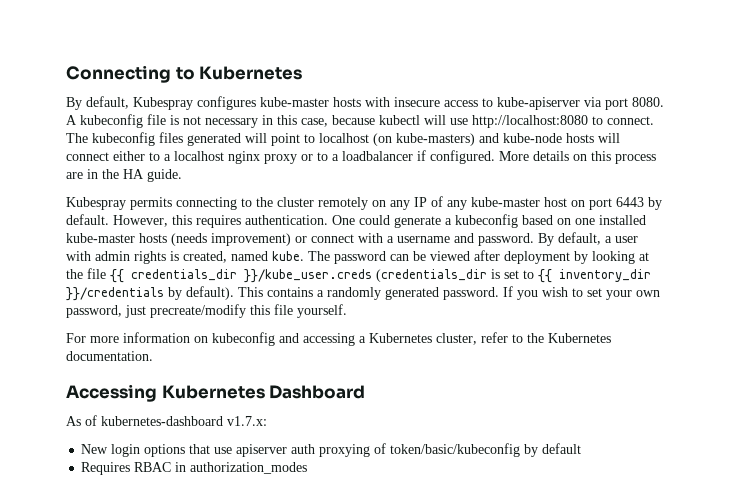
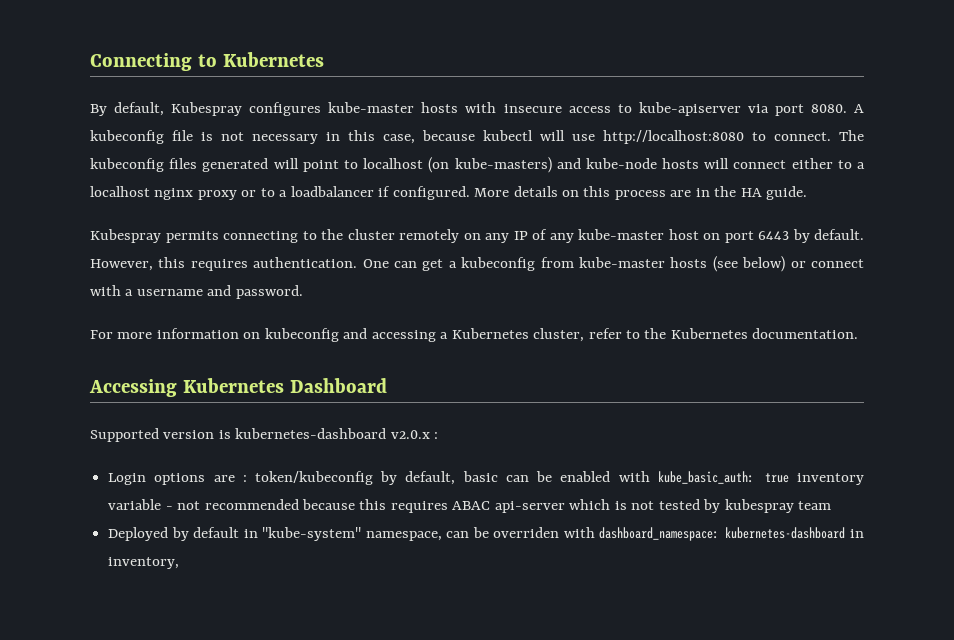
[359,214,646,228] [66,233,291,246] could generate a kubeconfig based on one installed kube-master hosts (needs improvement) -> [394,256,786,272] can get a kubeconfig from kube-master hosts (see below)
[538,232,638,246] [66,250,649,264] [66,268,651,283] [66,286,660,301] [66,304,347,318] By default, a user with admin rights is created, named kube. The password can be viewed after deployment by looking at the file {{ credentials_dir }}/kube_user.creds (credentials_dir is set to {{ inventory_dir }}/credentials by default). This contains a randomly generated password. If you wish to set your own password, just precreate/modify this file yourself. -> (303, 292) none
[66,415,267,426] [81,443,582,457] [81,462,308,475] As of kubernetes-dashboard v1.7.x: // New login options that use apiserver auth proxying of token/basic/kubeconfig by default // Requires RBAC in authorization_modes -> [90,428,439,442] [108,471,865,485] [108,499,831,513] [108,527,864,541] [108,557,180,569] Supported version is kubernetes-dashboard v2.0.x : // Login options are : token/kubeconfig by default, basic can be enabled with kube_basic_auth: true inventory variable - not recommended because this requires ABAC api-server which is not tested by kubespray team // Deployed by default in "kube-system" namespace, can be overriden with dashboard_namespace: kubernetes-dashboard in inventory,

